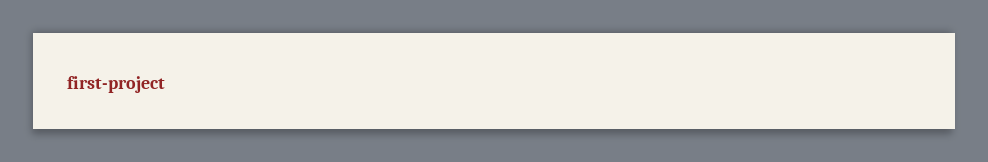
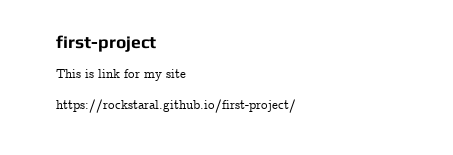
(165, 84) none -> [56,69,186,81] [56,99,296,113] // This is link for my site // https://rockstaral.github.io/first-project/

